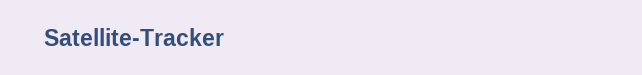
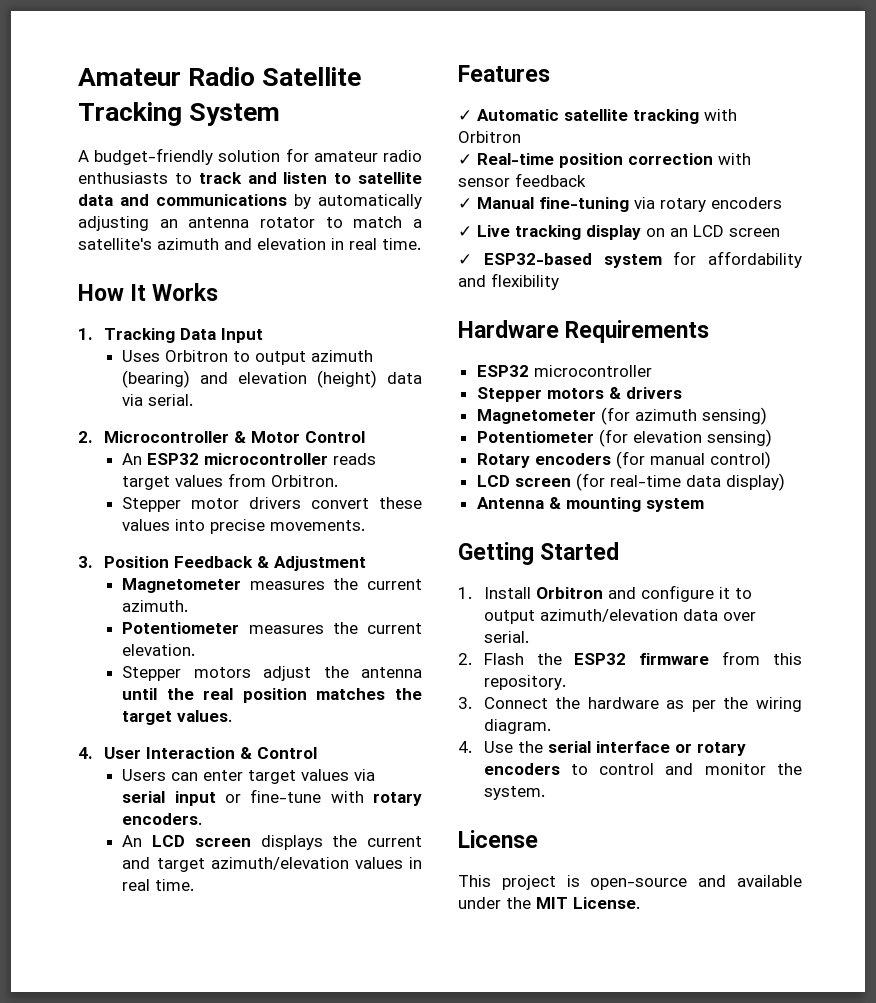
[44,28,224,46] Satellite-Tracker -> [78,67,362,86] [78,102,281,126] [78,148,422,165] [78,172,422,184] [78,194,422,209] [78,216,422,231] [78,238,421,250] [78,283,219,301] [78,328,263,343] [122,350,374,365] [122,370,423,388] [122,394,194,406] [78,431,365,443] [122,453,377,465] [122,473,339,490] [122,497,423,512] [122,519,366,534] [78,556,366,571] [122,578,422,593] [122,600,189,612] [122,622,422,634] [122,644,196,656] [122,666,423,681] [122,688,423,703] [122,710,233,725] [78,747,317,759] [122,769,376,784] [122,789,423,806] [122,813,203,825] [122,835,423,850] [122,857,423,872] [122,879,195,891] [458,65,550,82] [458,109,737,124] [458,131,521,143] [458,153,751,168] [458,173,586,187] [458,197,782,212] [458,225,780,240] [458,251,802,268] [458,273,559,290] [458,320,710,343] [476,365,652,377] [476,387,682,402] [476,407,767,425] [476,429,772,447] [476,451,771,469] [476,473,785,491] [476,497,704,512] [458,542,620,565] [458,585,752,602] [483,609,756,624] [483,631,529,643] [458,651,802,665] [483,675,566,690] [458,697,802,712] [483,719,551,734] [458,741,746,756] [483,763,802,775] [483,786,545,800] [458,830,538,848] [458,875,802,890] [458,897,640,909] Amateur Radio Satellite Tracking System // A budget-friendly solution for amateur radio enthusiasts to track and listen to satellite data and communications by automatically adjusting an antenna rotator to match a satellite's azimuth and elevation in real time. // How It Works // 1. Tracking Data Input // Uses Orbitron to output azimuth (bearing) and elevation (height) data via serial. // 2. Microcontroller & Motor Control // An ESP32 microcontroller reads target values from Orbitron. // Stepper motor drivers convert these values into precise movements. // 3. Position Feedback & Adjustment // Magnetometer measures the current azimuth. // Potentiometer measures the current elevation. // Stepper motors adjust the antenna until the real position matches the target values. // 4. User Interaction & Control // Users can enter target values via serial input or fine-tune with rotary encoders. // An LCD screen displays the current and target azimuth/elevation values in real time. // Features // ✓ Automatic satellite tracking with Orbitron // ✓ Real-time position correction with sensor feedback // ✓ Manual fine-tuning via rotary encoders // ✓ Live tracking display on an LCD screen // ✓ ESP32-based system for affordability and flexibility // Hardware Requirements // ESP32 microcontroller // Stepper motors & drivers // Magnetometer (for azimuth sensing) // Potentiometer (for elevation sensing) // Rotary encoders (for manual control) // LCD screen (for real-time data display) // Antenna & mounting system // Getting Started // 1. Install Orbitron and configure it to output azimuth/elevation data over serial. // 2. Flash the ESP32 firmware from this repository. // 3. Connect the hardware as per the wiring diagram. // 4. Use the serial interface or rotary encoders to control and monitor the system. // License // This project is open-source and available under the MIT License.

